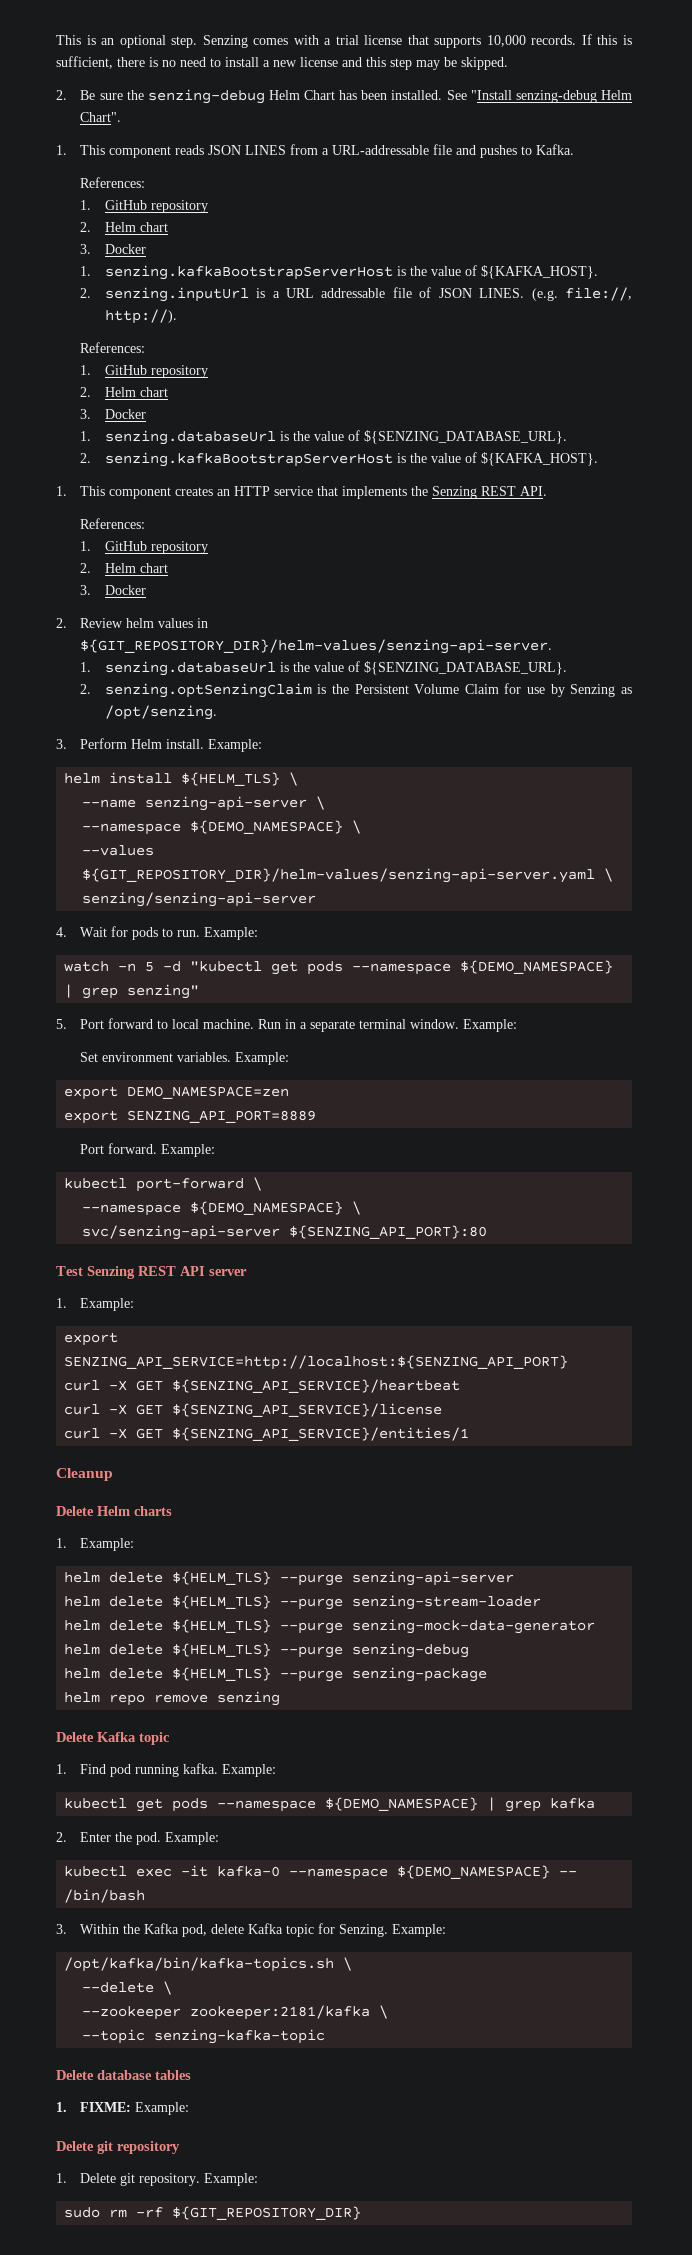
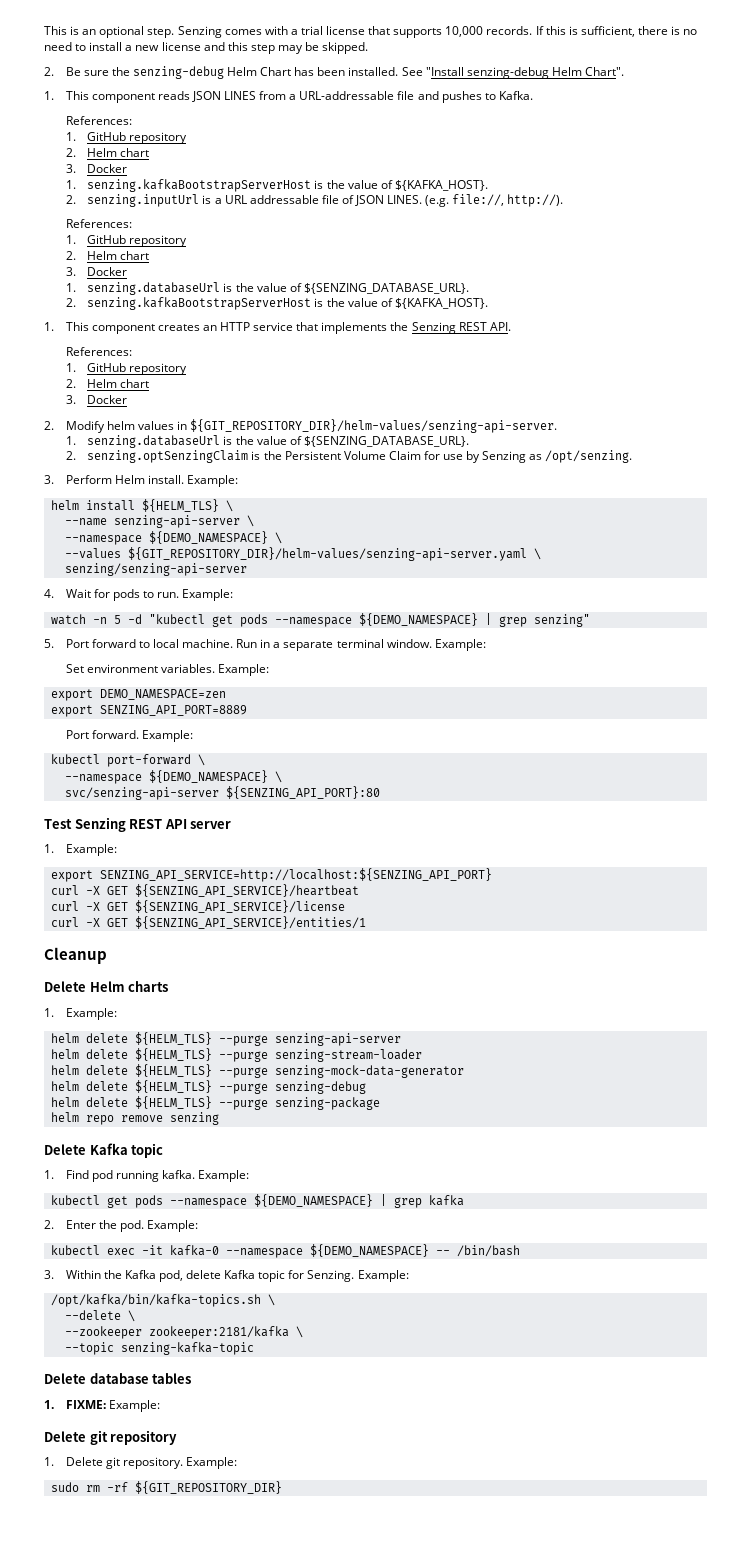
[80,618,124,628] Review -> [65,421,105,433] Modify

